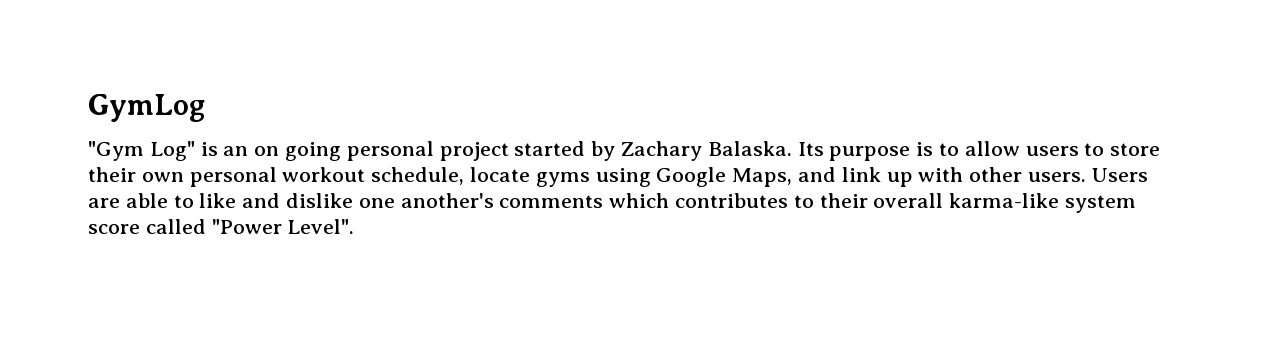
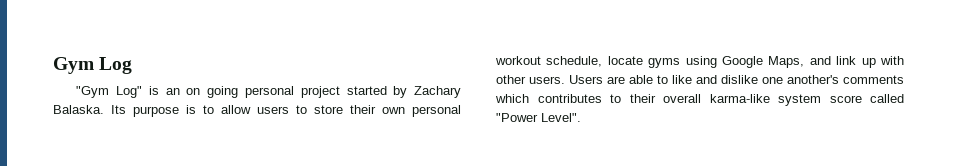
[88,94,205,122] GymLog -> [53,57,133,74] Gym Log

